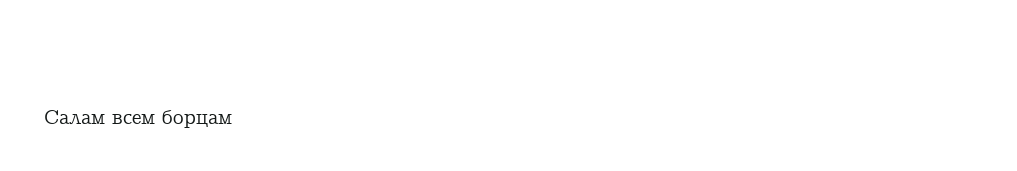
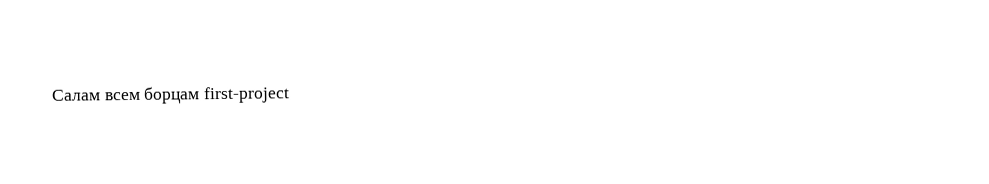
(232, 119) none -> [203,86,291,104] first-project

